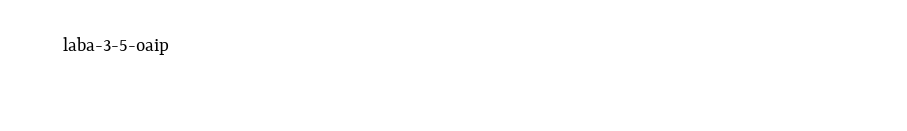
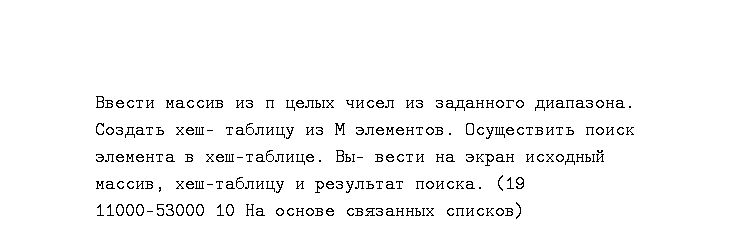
[63,37,169,55] laba-3-5-oaip -> [95,94,635,112] [95,121,635,139] [95,148,605,166] [95,175,525,193] [95,202,525,220] Ввести массив из п целых чисел из заданного диапазона. Создать хеш- таблицу из М элементов. Осуществить поиск элемента в хеш-таблице. Вы- вести на экран исходный массив, хеш-таблицу и результат поиска. (19 11000-53000 10 На основе связанных списков)

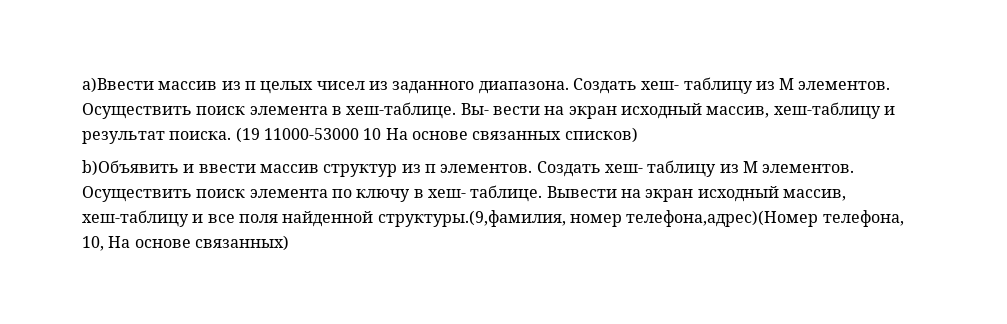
[95,96,155,112] Ввести -> [82,77,154,93] a)Ввести
(525, 211) none -> [82,160,855,177] [82,185,846,202] [82,210,904,227] [82,235,289,251] // b)Объявить и ввести массив структур из п элементов. Создать хеш- таблицу из М элементов. Осуществить поиск элемента по ключу в хеш- таблице. Вывести на экран исходный массив, хеш-таблицу и все поля найденной структуры.(9,фамилия, номер телефона,адрес)(Номер телефона, 10, На основе связанных)

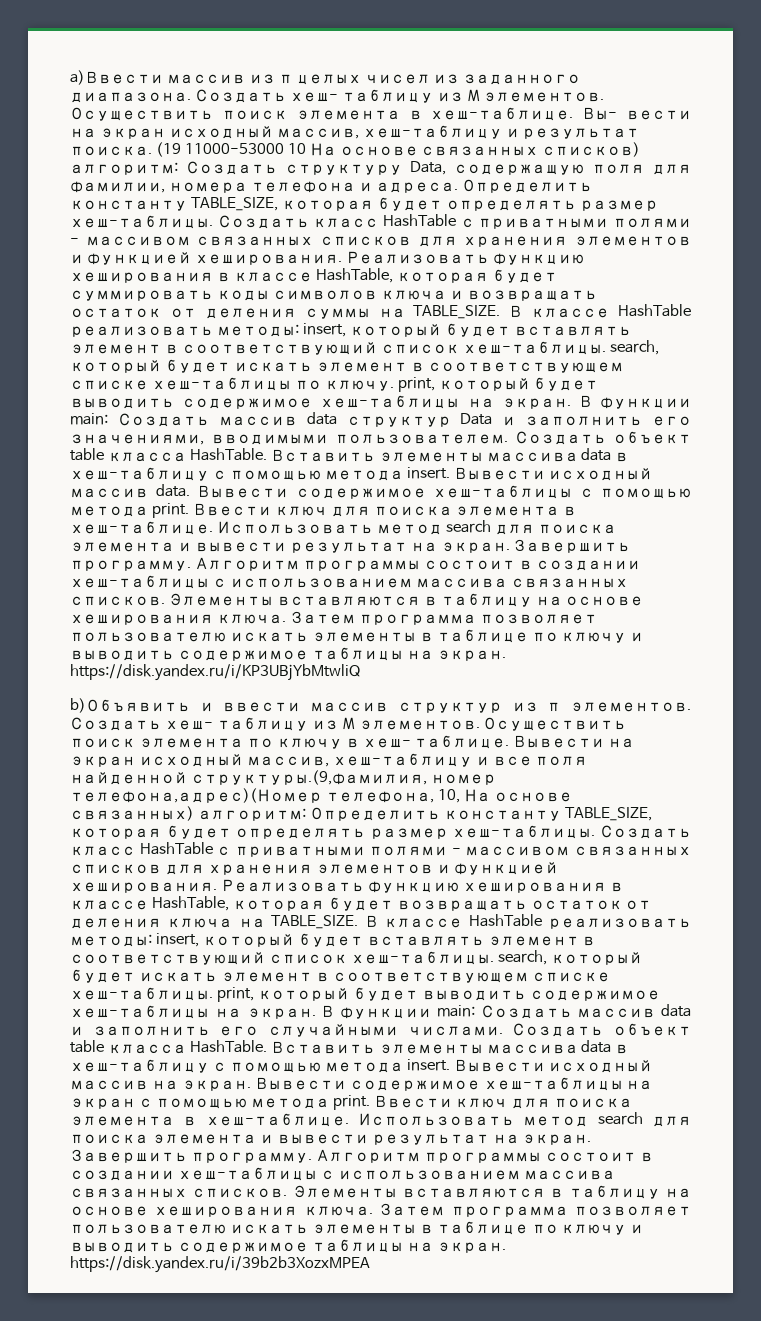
(638, 135) none -> [70,161,691,175] [70,179,592,193] [70,197,658,211] [70,214,691,229] [70,236,691,247] [70,251,584,265] [70,268,557,283] [70,290,597,301] [70,304,692,319] [70,323,631,337] [70,340,659,355] [70,359,623,373] [70,377,599,392] [70,395,691,409] [70,412,691,427] [70,431,691,445] [70,448,629,462] [70,467,653,481] [70,484,691,499] [70,503,577,518] [70,520,616,535] [70,539,631,553] [70,557,640,571] [70,575,628,589] [70,593,644,607] [70,611,597,625] [70,629,644,643] [70,647,506,661] [70,664,360,681] алгоритм: Создать структуру Data, содержащую поля для фамилии, номера телефона и адреса. Определить константу TABLE_SIZE, которая будет определять размер хеш-таблицы. Создать класс HashTable с приватными полями - массивом связанных списков для хранения элементов и функцией хеширования. Реализовать функцию хеширования в классе HashTable, которая будет суммировать коды символов ключа и возвращать остаток от деления суммы на TABLE_SIZE. В классе HashTable реализовать методы: insert, который будет вставлять элемент в соответствующий список хеш-таблицы. search, который будет искать элемент в соответствующем списке хеш-таблицы по ключу. print, который будет выводить содержимое хеш-таблицы на экран. В функции main: Создать массив data структур Data и заполнить его значениями, вводимыми пользователем. Создать объект table класса HashTable. Вставить элементы массива data в хеш-таблицу с помощью метода insert. Вывести исходный массив data. Вывести содержимое хеш-таблицы с помощью метода print. Ввести ключ для поиска элемента в хеш-таблице. Использовать метод search для поиска элемента и вывести результат на экран. Завершить программу. Алгоритм программы состоит в создании хеш-таблицы с использованием массива связанных списков. Элементы вставляются в таблицу на основе хеширования ключа. Затем программа позволяет пользователю искать элементы в таблице по ключу и выводить содержимое таблицы на экран. https://disk.yandex.ru/i/KP3UBjYbMtwliQ
(289, 243) none -> [197,807,652,821] [70,825,691,839] [70,842,691,857] [70,862,558,875] [70,879,623,893] [70,896,652,911] [70,914,691,929] [70,933,596,947] [70,950,642,965] [70,969,610,983] [70,987,660,1002] [70,1004,691,1019] [70,1023,691,1037] [70,1040,629,1054] [70,1059,653,1073] [70,1077,653,1091] [70,1095,633,1110] [70,1112,691,1127] [70,1134,592,1145] [70,1149,653,1163] [70,1167,615,1181] [70,1185,691,1199] [70,1203,691,1217] [70,1221,644,1235] [70,1239,506,1253] [70,1256,370,1273] алгоритм: Определить константу TABLE_SIZE, которая будет определять размер хеш-таблицы. Создать класс HashTable с приватными полями - массивом связанных списков для хранения элементов и функцией хеширования. Реализовать функцию хеширования в классе HashTable, которая будет возвращать остаток от деления ключа на TABLE_SIZE. В классе HashTable реализовать методы: insert, который будет вставлять элемент в соответствующий список хеш-таблицы. search, который будет искать элемент в соответствующем списке хеш-таблицы. print, который будет выводить содержимое хеш-таблицы на экран. В функции main: Создать массив data и заполнить его случайными числами. Создать объект table класса HashTable. Вставить элементы массива data в хеш-таблицу с помощью метода insert. Вывести исходный массив на экран. Вывести содержимое хеш-таблицы на экран с помощью метода print. Ввести ключ для поиска элемента в хеш-таблице. Использовать метод search для поиска элемента и вывести результат на экран. Завершить программу. Алгоритм программы состоит в создании хеш-таблицы с использованием массива связанных списков. Элементы вставляются в таблицу на основе хеширования ключа. Затем программа позволяет пользователю искать элементы в таблице по ключу и выводить содержимое таблицы на экран. https://disk.yandex.ru/i/39b2b3XozxMPEA

